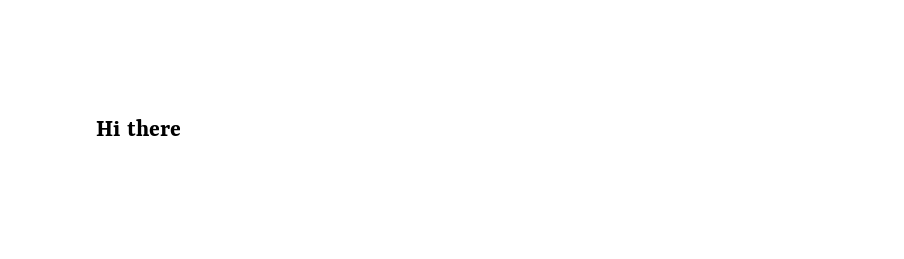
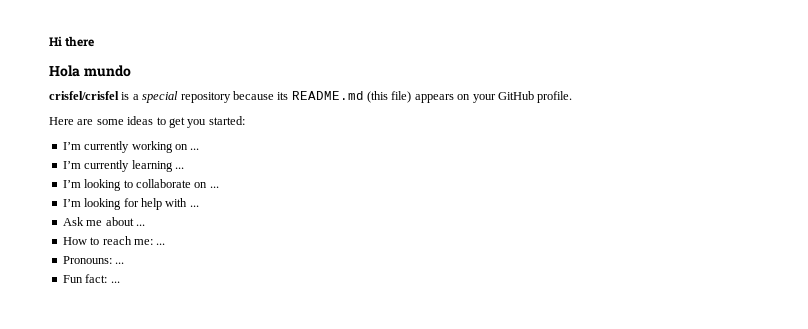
(181, 127) none -> [49,65,131,77] [49,91,573,103] [49,116,245,128] [62,141,200,153] [62,160,184,172] [62,179,219,191] [62,198,199,210] [62,217,145,226] [62,236,166,245] [62,256,125,264] [62,274,120,283] // Hola mundo // crisfel/crisfel is a special repository because its README.md (this file) appears on your GitHub profile. // Here are some ideas to get you started: // I’m currently working on ... // I’m currently learning ... // I’m looking to collaborate on ... // I’m looking for help with ... // Ask me about ... // How to reach me: ... // Pronouns: ... // Fun fact: ...

